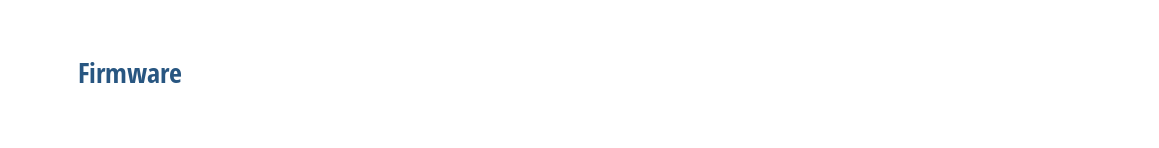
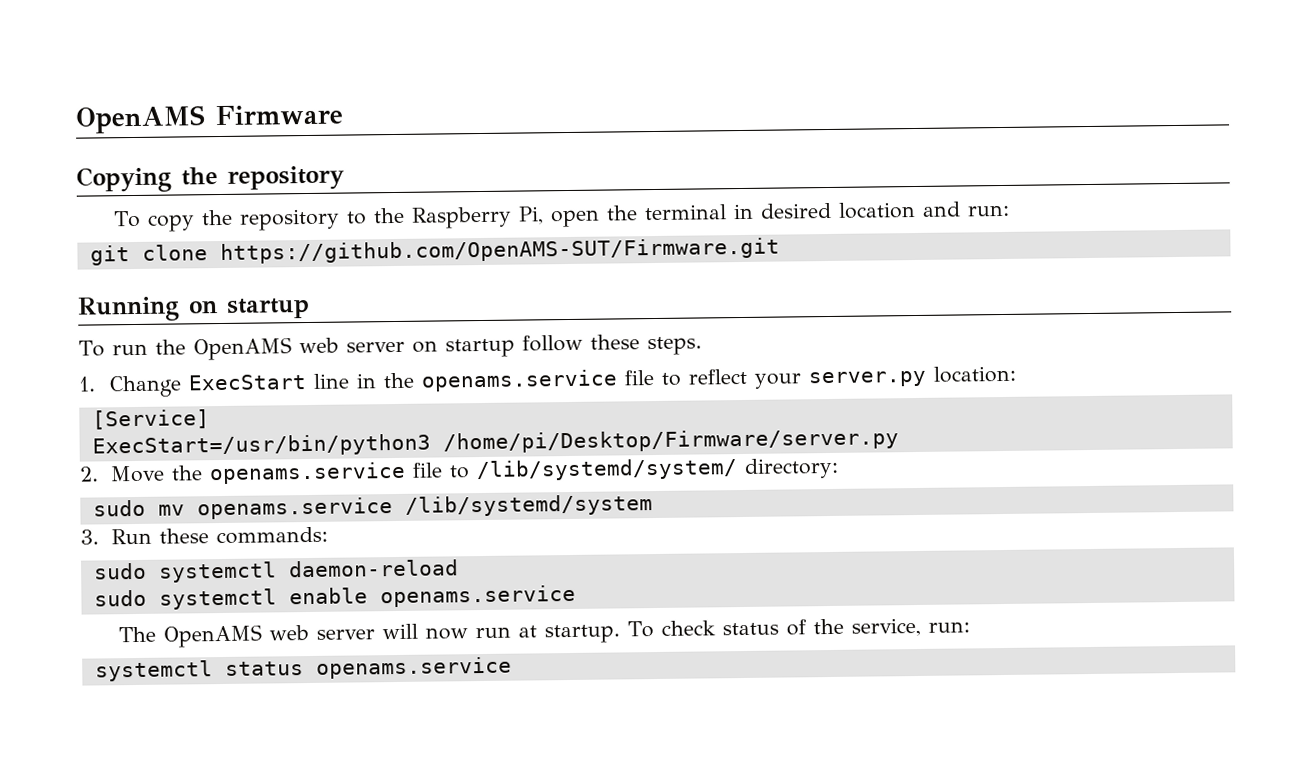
(78, 72) none -> [75,105,206,134] OpenAMS
(182, 72) none -> [76,165,345,193] [112,201,1010,232] [89,237,780,266] [77,296,310,322] [78,334,702,361] [78,365,1017,398] [91,409,210,430] [91,428,899,458] [79,457,840,485] [92,494,653,520] [80,526,329,545] [93,559,459,583] [93,584,576,610] [117,617,970,648] [94,656,512,682] // Copying the repository // To copy the repository to the Raspberry Pi, open the terminal in desired location and run: // git clone https://github.com/OpenAMS-SUT/Firmware.git // Running on startup // To run the OpenAMS web server on startup follow these steps. // 1. Change ExecStart line in the openams.service file to reflect your server.py location: // [Service] // ExecStart=/usr/bin/python3 /home/pi/Desktop/Firmware/server.py // 2. Move the openams.service file to /lib/systemd/system/ directory: // sudo mv openams.service /lib/systemd/system // 3. Run these commands: // sudo systemctl daemon-reload // sudo systemctl enable openams.service // The OpenAMS web server will now run at startup. To check status of the service, run: // systemctl status openams.service

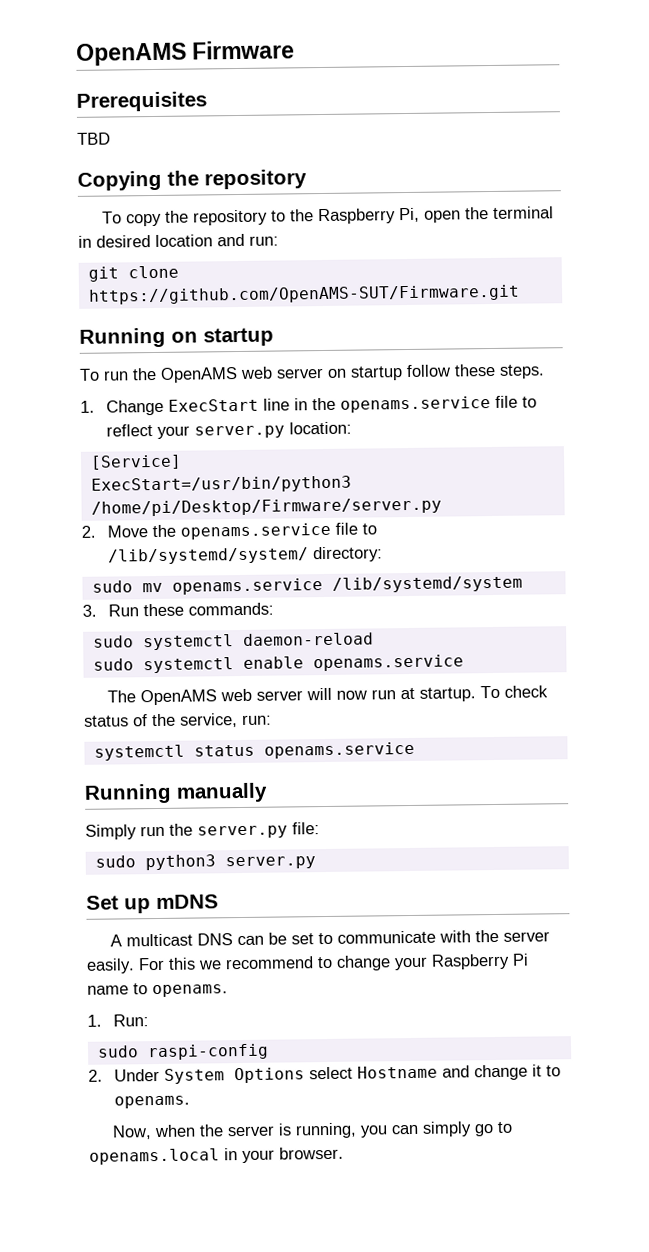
(343, 115) none -> [76,91,207,112] [77,132,111,145] // Prerequisites // TBD
(512, 667) none -> [84,782,268,804] [85,822,320,840] [94,854,316,871] [86,894,219,914] [110,929,551,947] [86,953,529,974] [87,983,228,998] [87,1014,149,1027] [96,1043,269,1061] [88,1064,561,1084] [113,1095,190,1109] [112,1121,514,1140] [89,1146,344,1165] // Running manually // Simply run the server.py file: // sudo python3 server.py // Set up mDNS // A multicast DNS can be set to communicate with the server easily. For this we recommend to change your Raspberry Pi name to openams. // 1. Run: // sudo raspi-config // 2. Under System Options select Hostname and change it to openams. // Now, when the server is running, you can simply go to openams.local in your browser.

